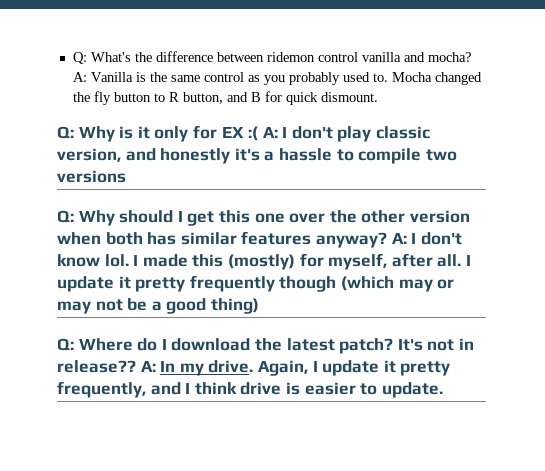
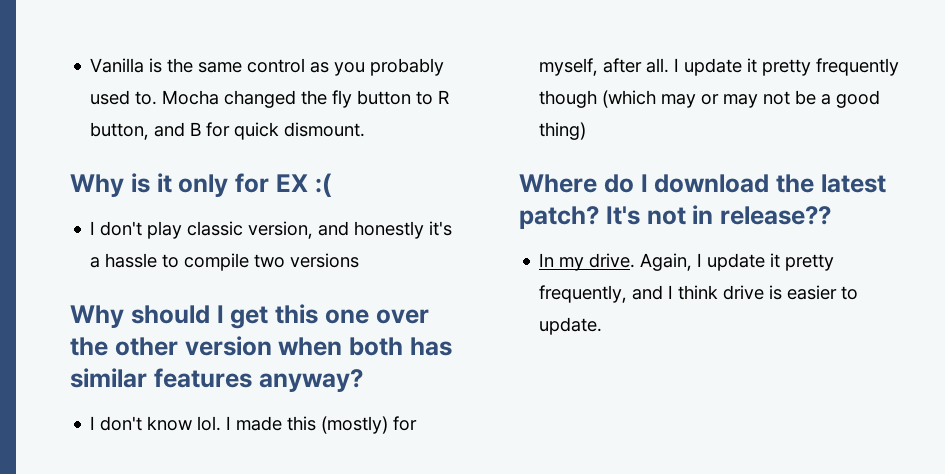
[72,51,471,64] [72,72,87,82] Q: What's the difference between ridemon control vanilla and mocha? A: -> (90, 65) none
[57,126,74,139] Q: -> (366, 129) none
[262,126,278,138] A: -> (332, 185) //
[57,210,74,223] Q: -> (360, 260) none
[391,232,407,244] A: -> (363, 380) //
[57,338,74,351] Q: -> (587, 131) none
[140,360,156,372] A: -> (831, 215) //

